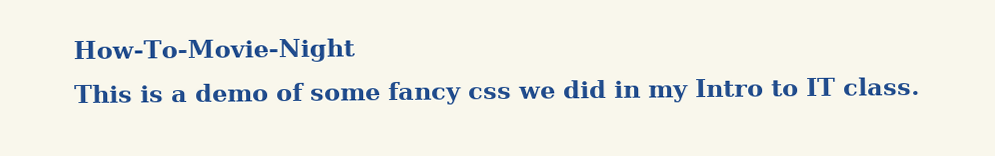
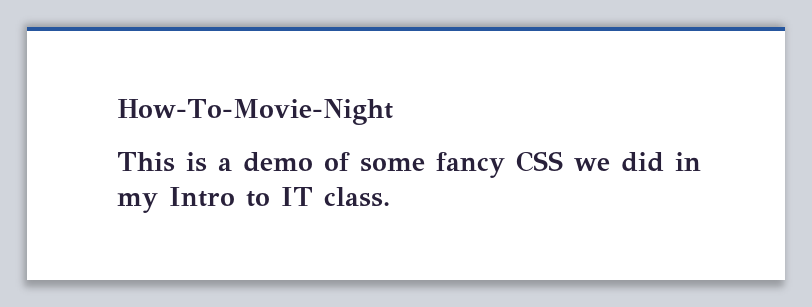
[468,86,512,100] css -> [516,151,563,172] CSS

